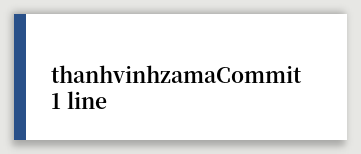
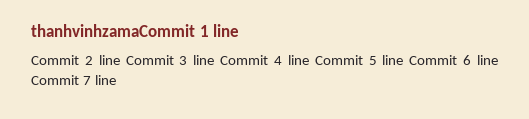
(107, 100) none -> [31,55,498,65] [31,75,116,85] // Commit 2 line Commit 3 line Commit 4 line Commit 5 line Commit 6 line Commit 7 line

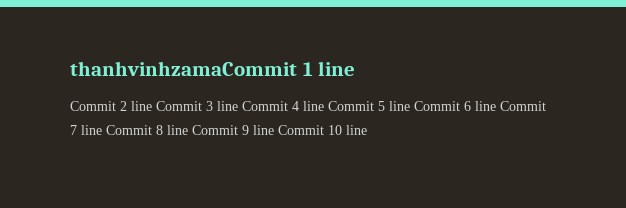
(116, 80) none -> [106,125,367,135] Commit 8 line Commit 9 line Commit 10 line

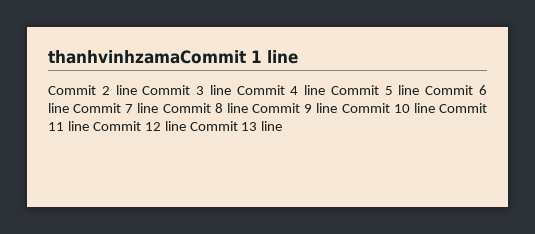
(367, 130) none -> [438,103,487,113] [48,121,283,131] Commit 11 line Commit 12 line Commit 13 line

